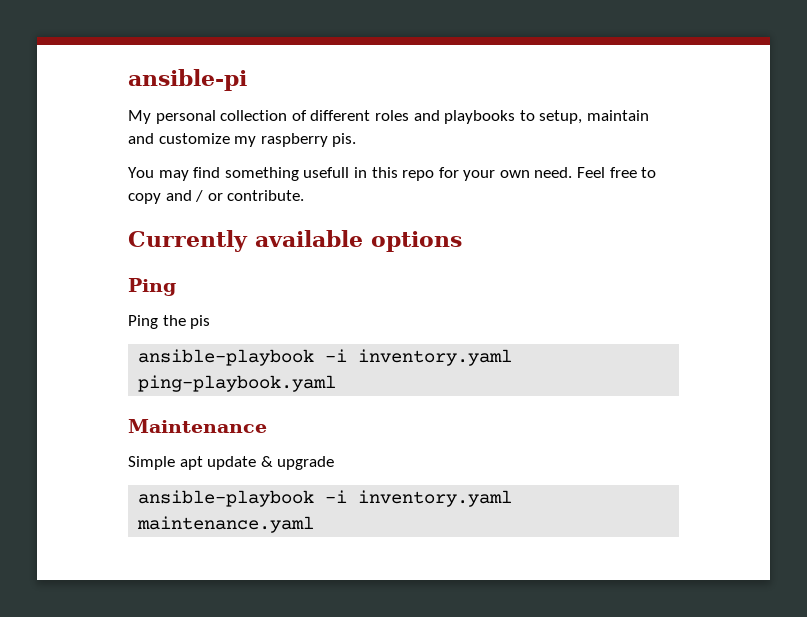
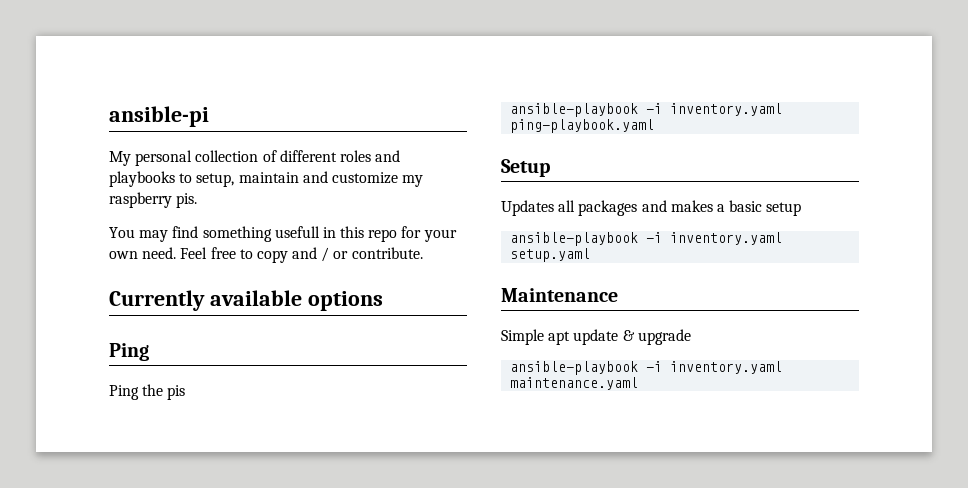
(337, 383) none -> [501,159,550,177] [501,200,802,216] [510,232,783,246] [510,248,591,262] // Setup // Updates all packages and makes a basic setup // ansible-playbook -i inventory.yaml setup.yaml

